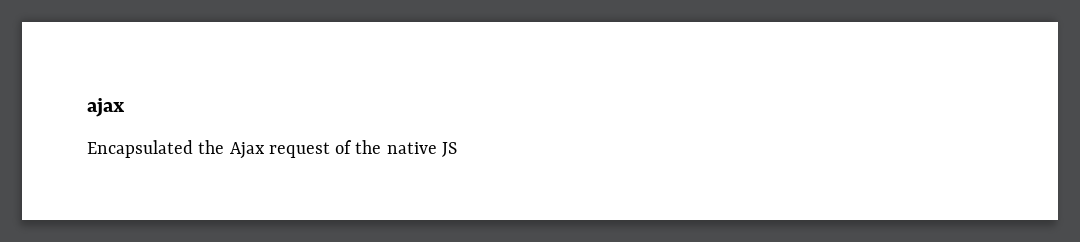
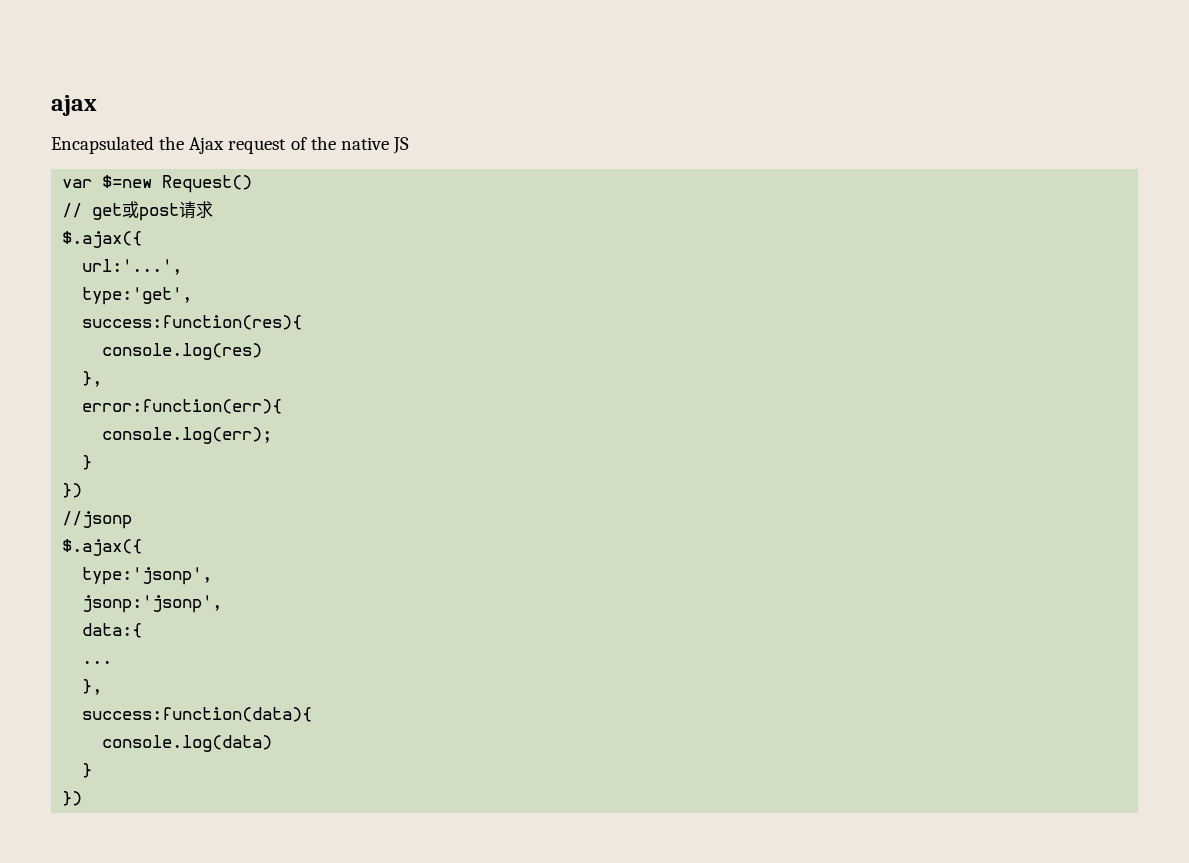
(457, 149) none -> [62,175,253,193] [62,201,214,221] [62,231,143,248] [82,259,183,275] [82,287,193,305] [82,315,303,330] [102,343,263,360] [82,371,103,387] [82,399,283,414] [102,427,273,444] [82,455,93,470] [62,483,83,498] [62,511,133,529] [62,539,143,556] [82,567,213,585] [82,595,223,613] [82,623,143,638] [82,660,113,664] [82,679,103,695] [82,707,313,722] [102,735,273,752] [82,763,93,778] [62,791,83,806] // var $=new Request() // // get或post请求 // $.ajax({ // url:'...', // type:'get', // success:function(res){ // console.log(res) // }, // error:function(err){ // console.log(err); // } // }) // //jsonp // $.ajax({ // type:'jsonp', // jsonp:'jsonp', // data:{ // ... // }, // success:function(data){ // console.log(data) // } // })

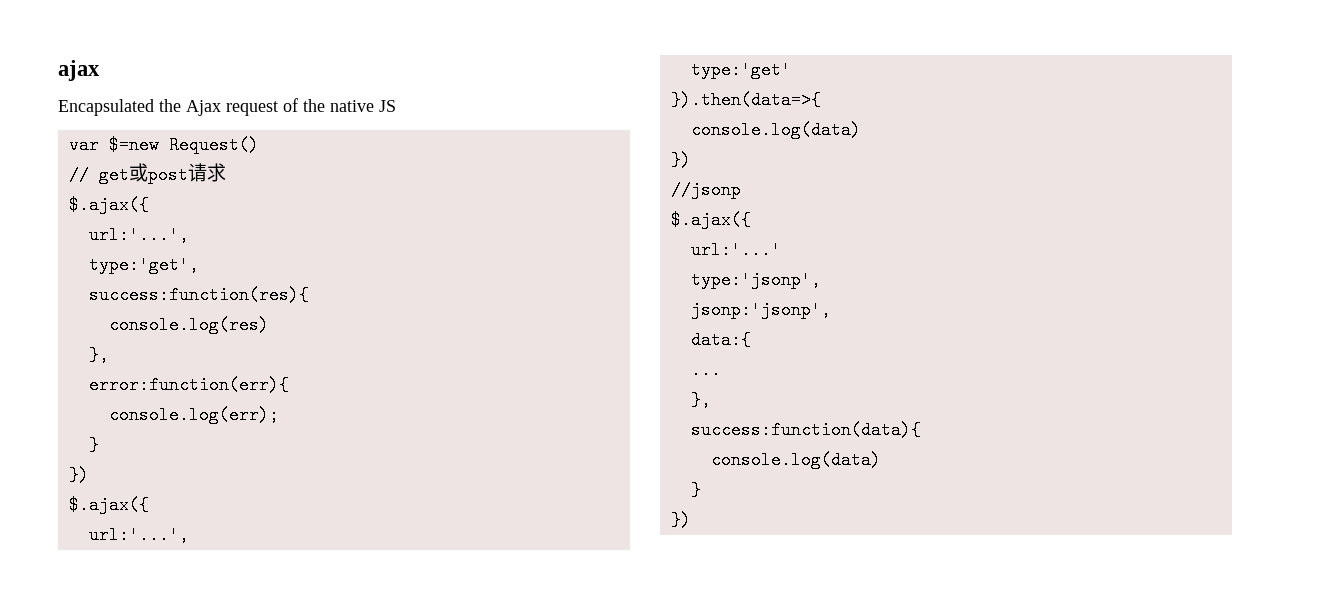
(83, 490) none -> [68,496,149,514] [88,526,189,544] [690,61,791,79] [670,91,821,109] [690,121,861,139] [670,151,691,169] // $.ajax({ // url:'...', // type:'get' // }).then(data=>{ // console.log(data) // })
(143, 547) none -> [690,241,781,259] // url:'...'

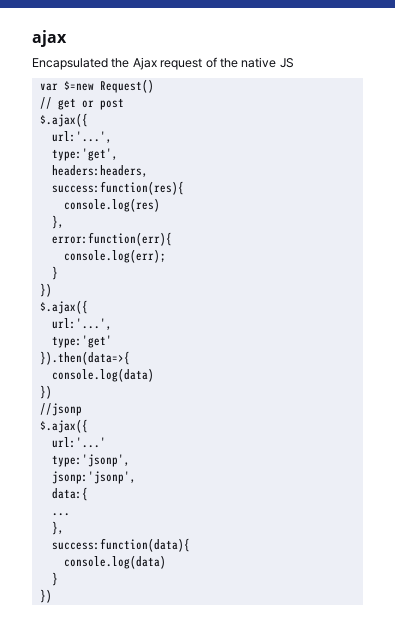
[128,163,148,182] 或 -> [81,100,94,108] or
[187,163,226,182] 请求 -> (124, 104) none
(199, 265) none -> [51,165,148,177] // headers:headers,

